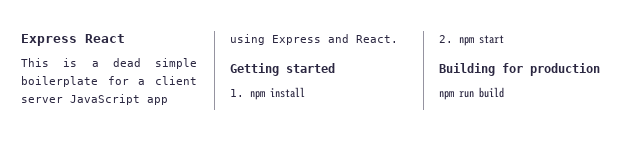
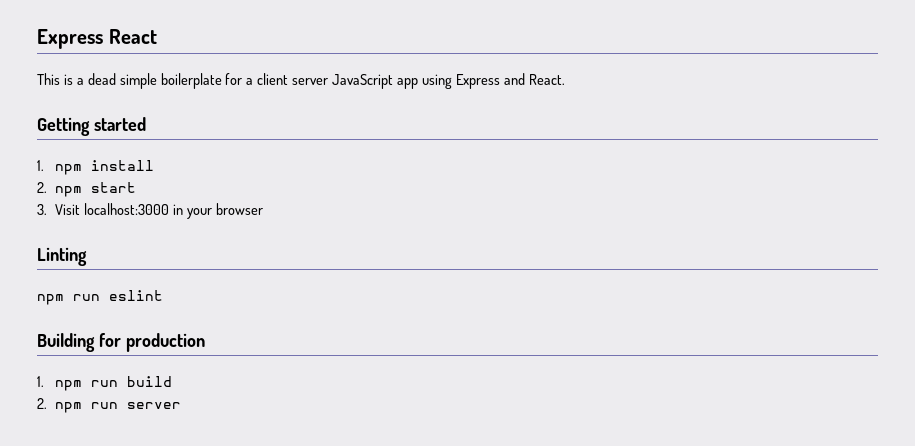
(504, 39) none -> [37,203,263,219] [37,247,87,266] [37,290,163,305] // 3. Visit localhost:3000 in your browser // Linting // npm run eslint
(600, 69) none -> [37,376,44,387] 1.
(504, 92) none -> [37,398,182,413] // 2. npm run server

